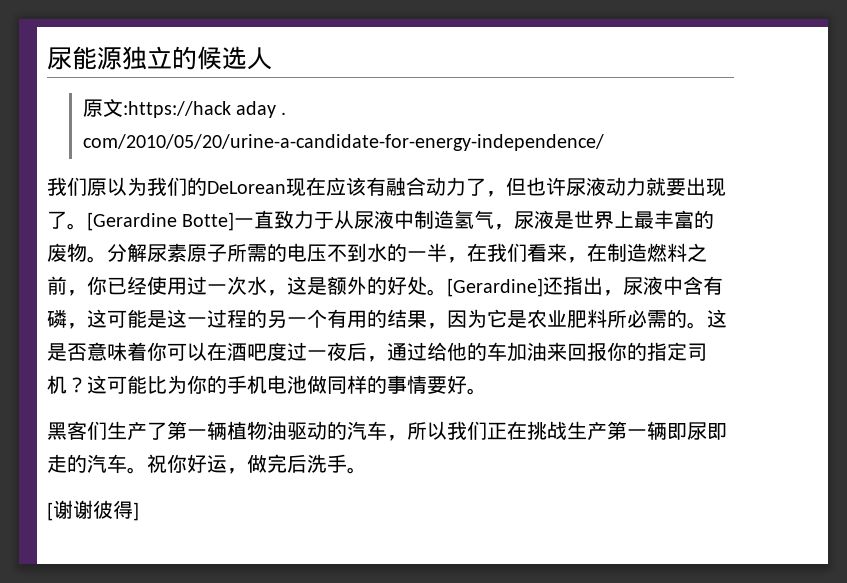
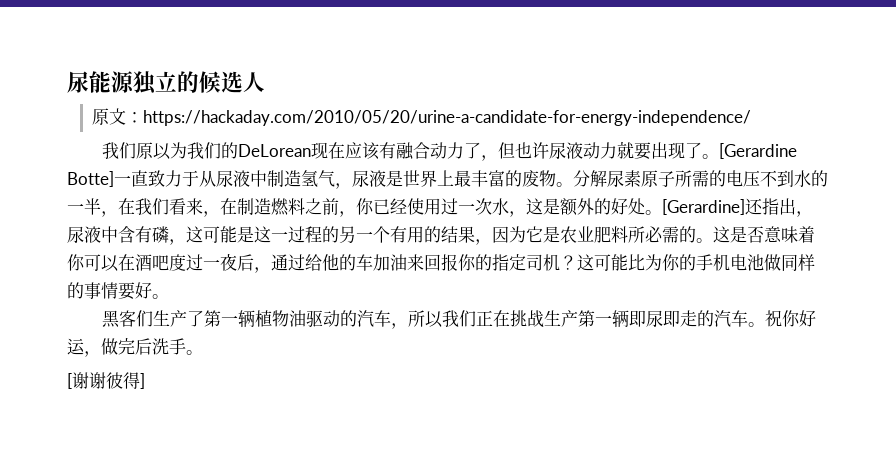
[122,101,287,118] [82,134,604,151] :https://hack aday . com/2010/05/20/urine-a-candidate-for-energy-independence/ -> [126,110,752,126] ：https://hackaday.com/2010/05/20/urine-a-candidate-for-energy-independence/

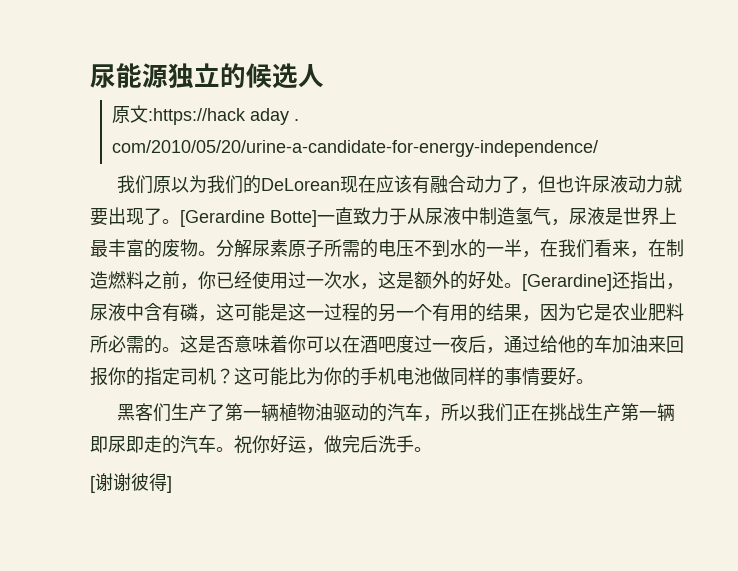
[126,110,752,126] ：https://hackaday.com/2010/05/20/urine-a-candidate-for-energy-independence/ -> [148,108,300,125] [112,140,599,157] :https://hack aday . com/2010/05/20/urine-a-candidate-for-energy-independence/

